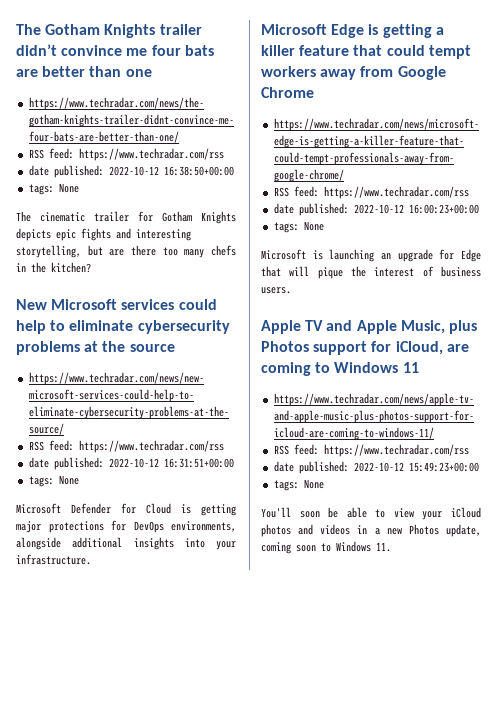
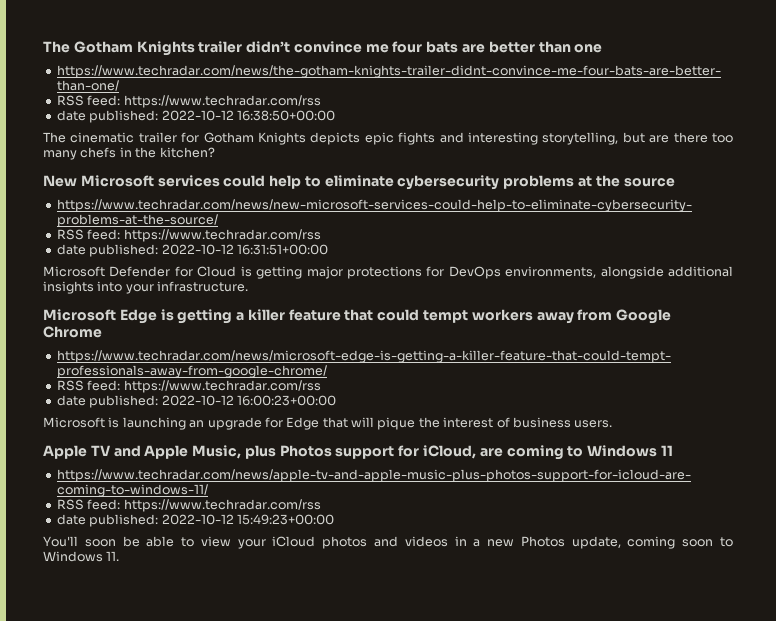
[28,183,79,195] // tags: None -> (335, 115) none
[28,475,79,487] // tags: None -> (328, 249) none
[273,221,324,233] // tags: None -> (336, 400) none
[273,479,324,491] // tags: None -> (334, 519) none

